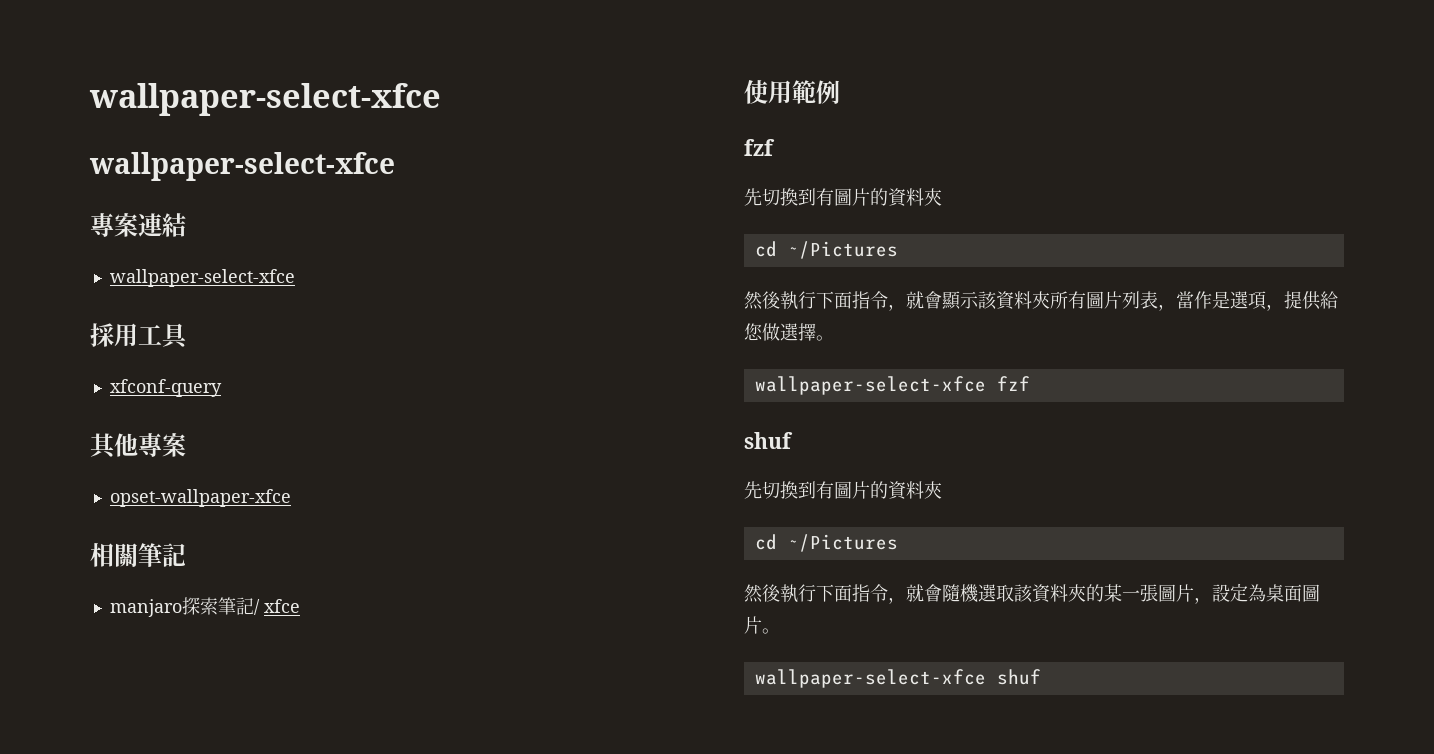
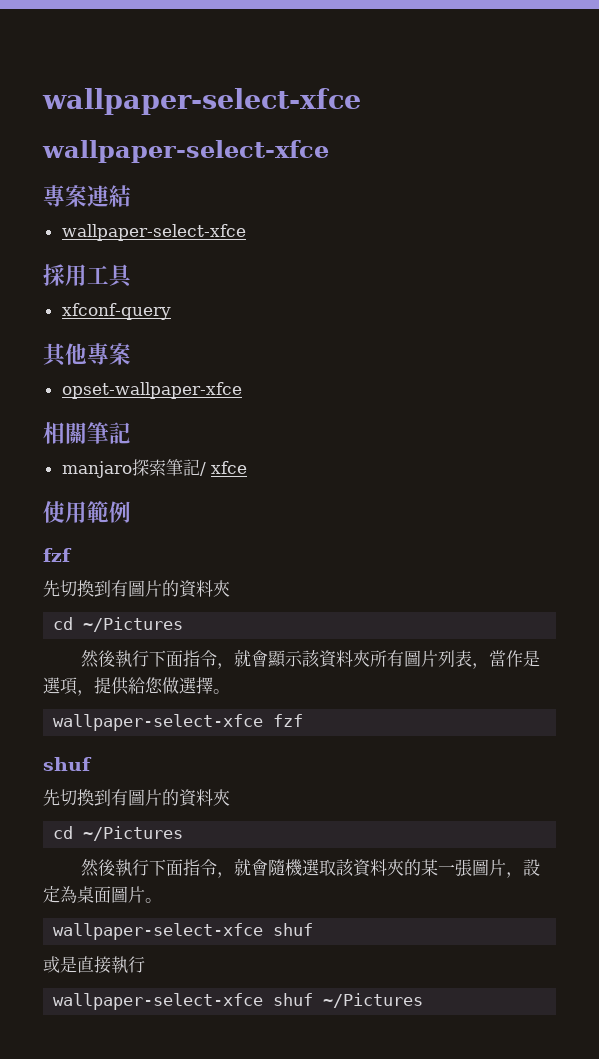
(1041, 677) none -> [43,956,145,974] [53,993,424,1010] // 或是直接執行 // wallpaper-select-xfce shuf ~/Pictures

